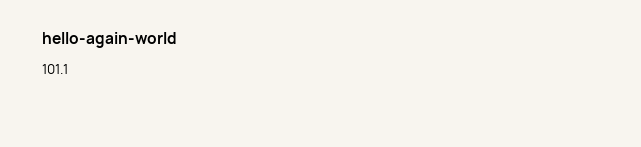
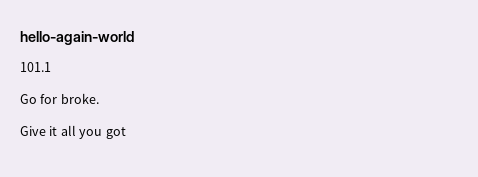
(68, 69) none -> [20,93,99,104] [20,125,126,139] // Go for broke. // Give it all you got

